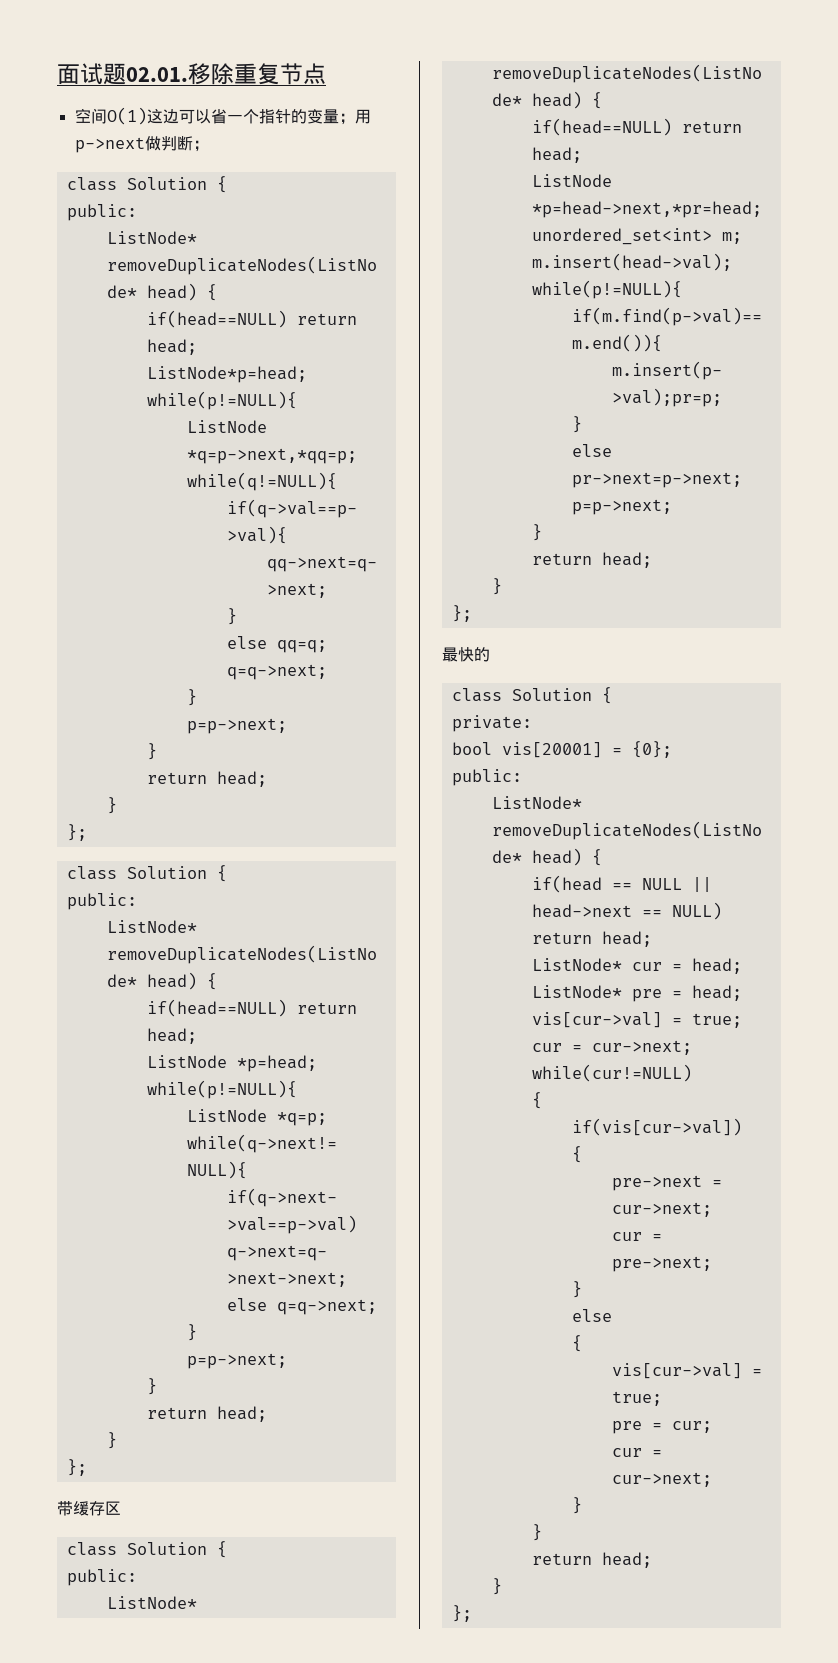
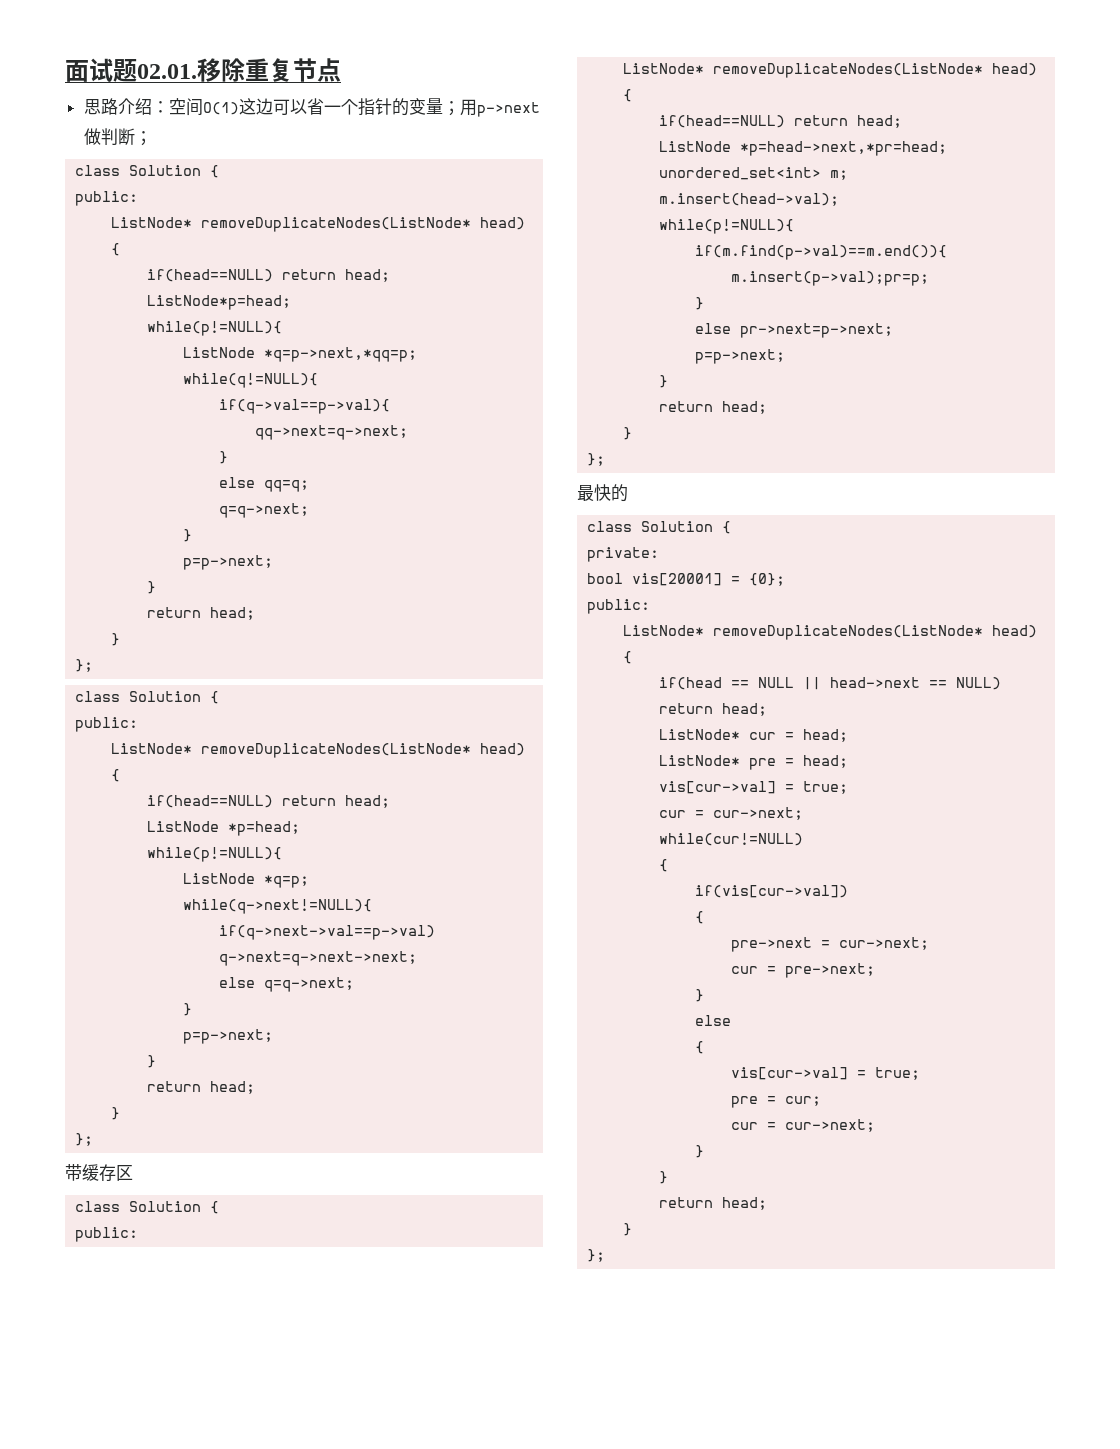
(326, 73) none -> [83,98,169,115] 思路介绍：

